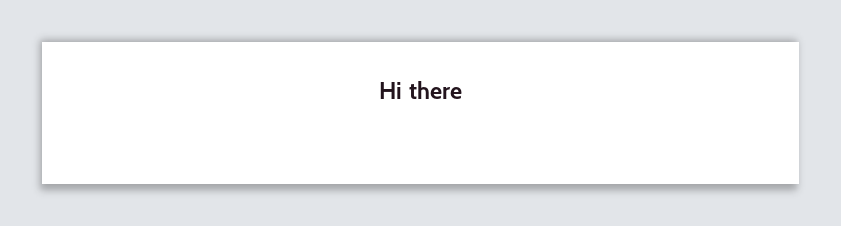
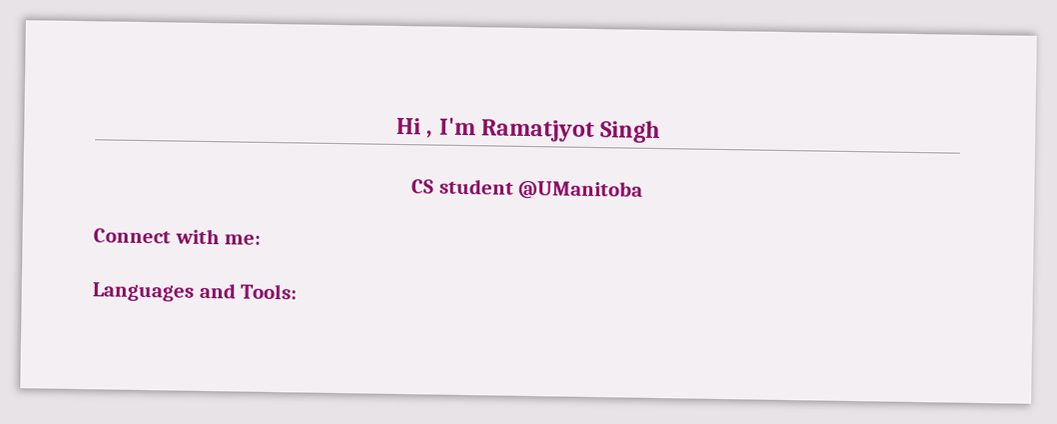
[408,81,462,99] there -> [426,117,661,144] [410,178,644,201] [93,228,262,245] [92,282,298,302] , I'm Ramatjyot Singh // CS student @UManitoba // Connect with me: // Languages and Tools:

